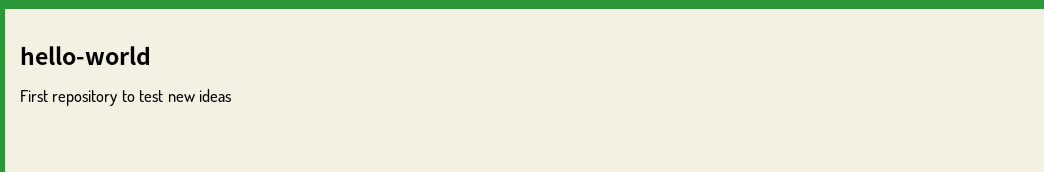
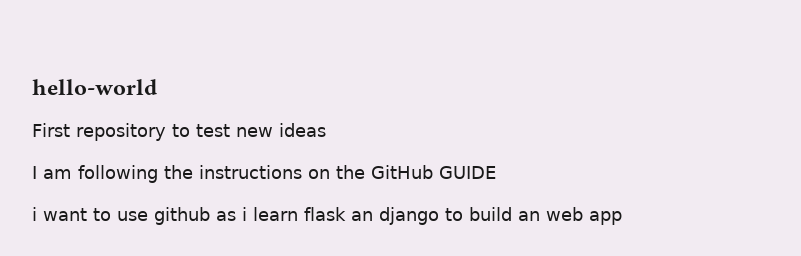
(232, 95) none -> [32,165,496,183] [32,207,622,225] // I am following the instructions on the GitHub GUIDE // i want to use github as i learn flask an django to build an web app

